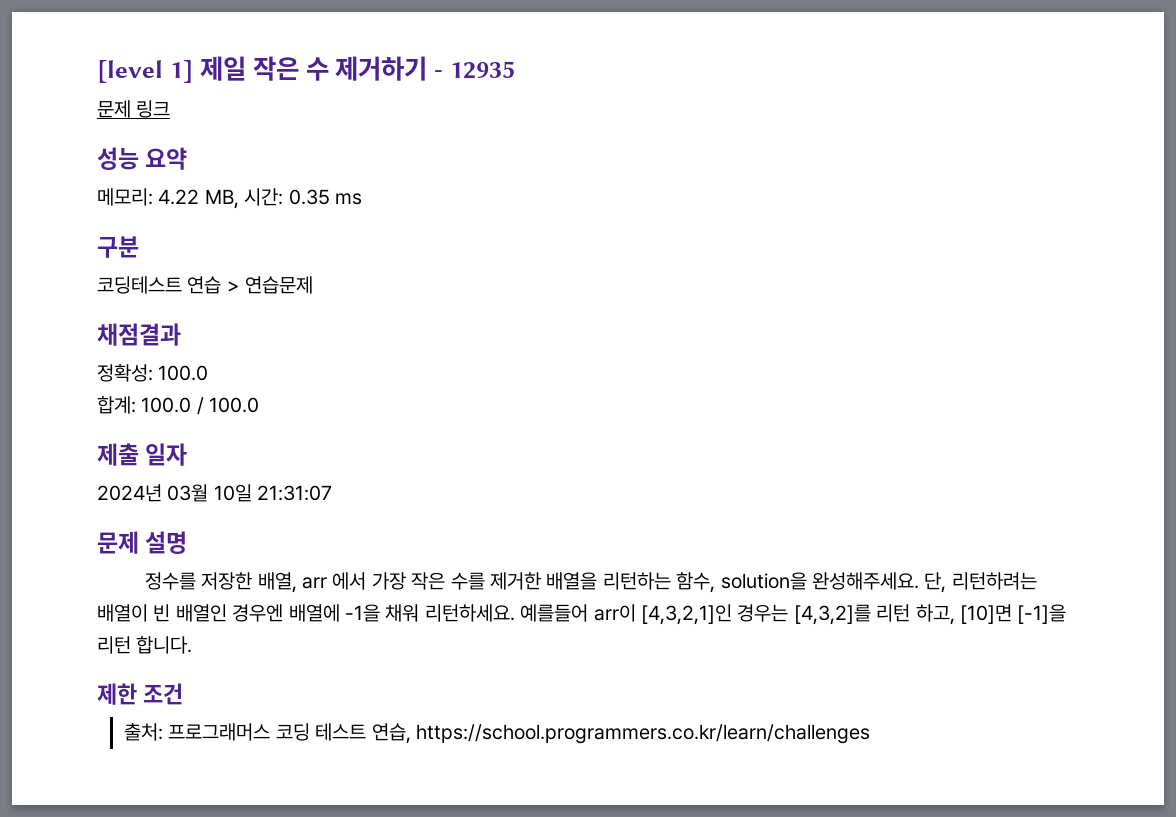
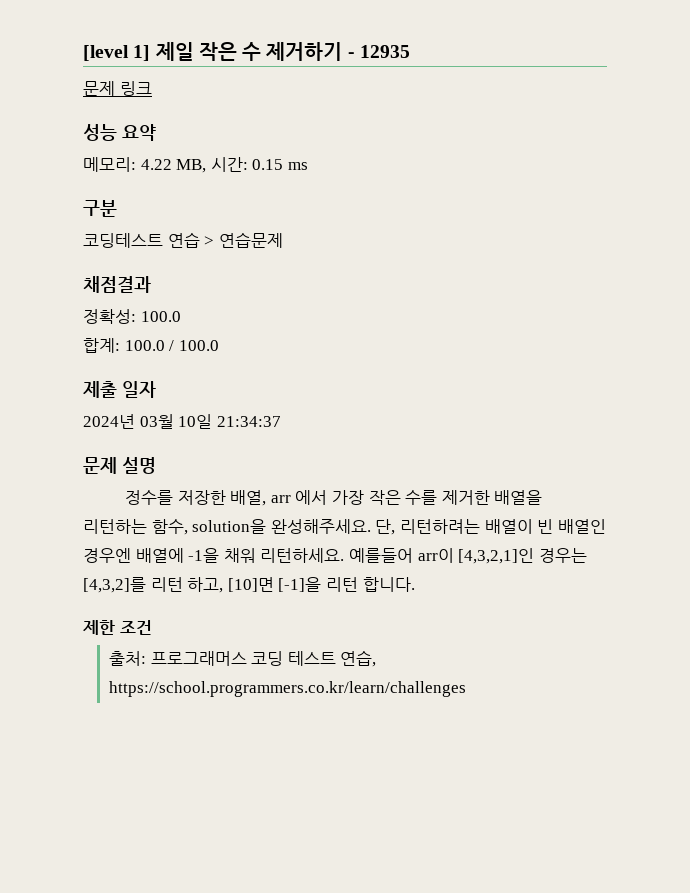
[288,189,330,205] 0.35 -> [252,159,284,170] 0.15
[257,485,333,501] 21:31:07 -> [216,416,281,427] 21:34:37

